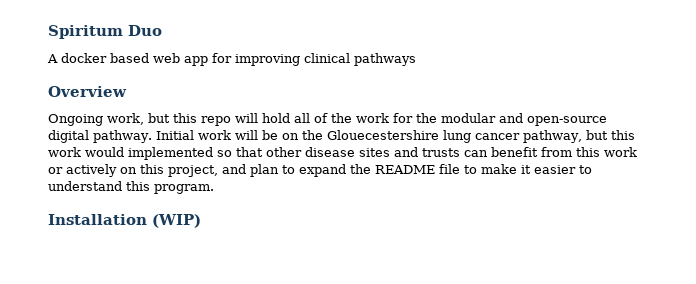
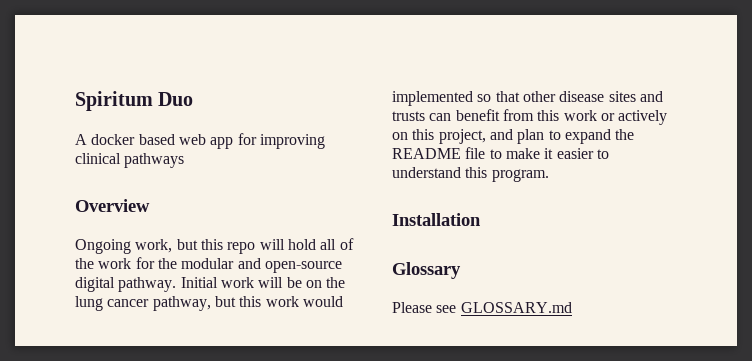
[326,130,439,140] Glouecestershire -> (346, 282) none
[152,214,201,228] (WIP) -> [392,262,461,279] [392,302,572,313] // Glossary // Please see GLOSSARY.md

